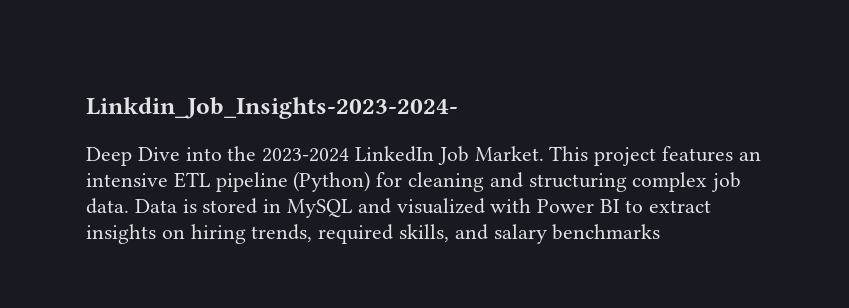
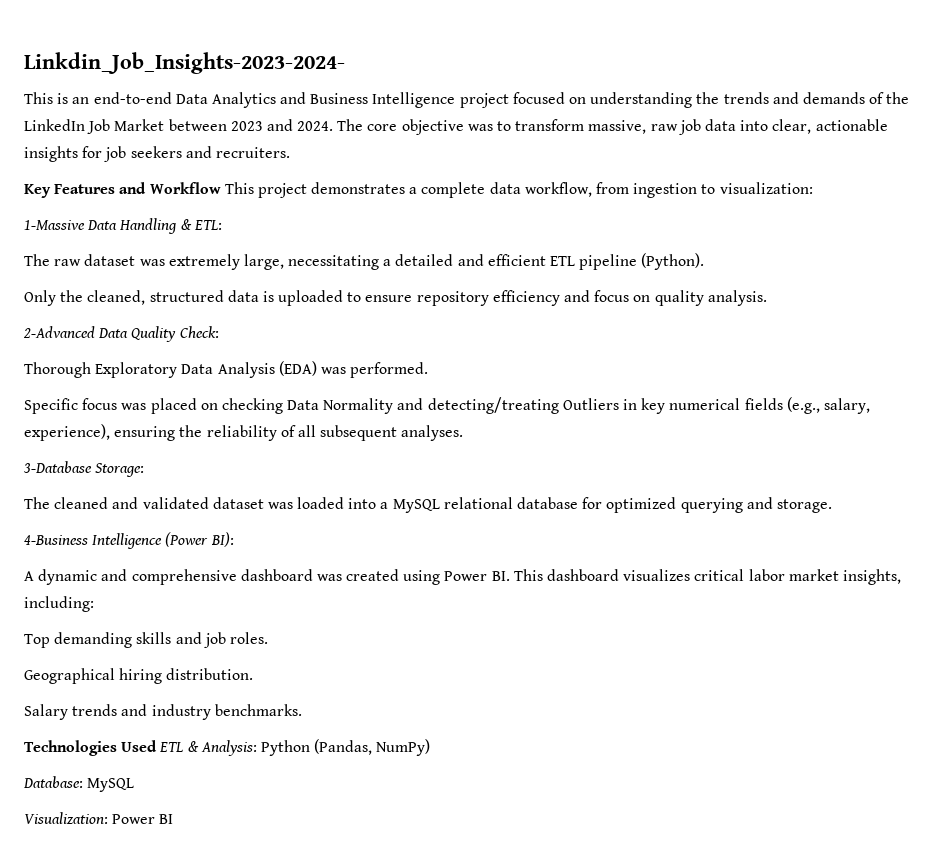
[86,146,761,166] [86,171,742,192] [86,198,711,218] [86,224,661,244] Deep Dive into the 2023-2024 LinkedIn Job Market. This project features an intensive ETL pipeline (Python) for cleaning and structuring complex job data. Data is stored in MySQL and visualized with Power BI to extract insights on hiring trends, required skills, and salary benchmarks -> [24,92,910,108] [24,119,888,135] [24,146,290,162] [24,182,813,198] [24,218,222,234] [24,253,705,270] [24,290,767,306] [23,326,219,342] [24,361,429,378] [24,397,870,414] [24,424,464,441] [23,461,145,477] [24,497,832,513] [24,532,234,549] [24,569,901,585] [24,596,94,612] [24,632,268,648] [24,668,254,684] [24,704,302,720] [24,739,431,756] [23,776,135,792] [24,812,174,824] This is an end-to-end Data Analytics and Business Intelligence project focused on understanding the trends and demands of the LinkedIn Job Market between 2023 and 2024. The core objective was to transform massive, raw job data into clear, actionable insights for job seekers and recruiters. // Key Features and Workflow This project demonstrates a complete data workflow, from ingestion to visualization: // 1-Massive Data Handling & ETL: // The raw dataset was extremely large, necessitating a detailed and efficient ETL pipeline (Python). // Only the cleaned, structured data is uploaded to ensure repository efficiency and focus on quality analysis. // 2-Advanced Data Quality Check: // Thorough Exploratory Data Analysis (EDA) was performed. // Specific focus was placed on checking Data Normality and detecting/treating Outliers in key numerical fields (e.g., salary, experience), ensuring the reliability of all subsequent analyses. // 3-Database Storage: // The cleaned and validated dataset was loaded into a MySQL relational database for optimized querying and storage. // 4-Business Intelligence (Power BI): // A dynamic and comprehensive dashboard was created using Power BI. This dashboard visualizes critical labor market insights, including: // Top demanding skills and job roles. // Geographical hiring distribution. // Salary trends and industry benchmarks. // Technologies Used ETL & Analysis: Python (Pandas, NumPy) // Database: MySQL // Visualization: Power BI

